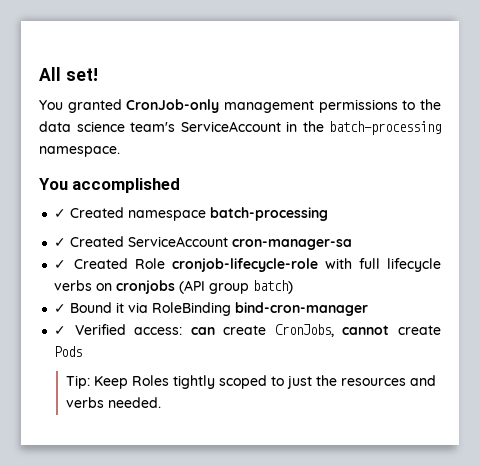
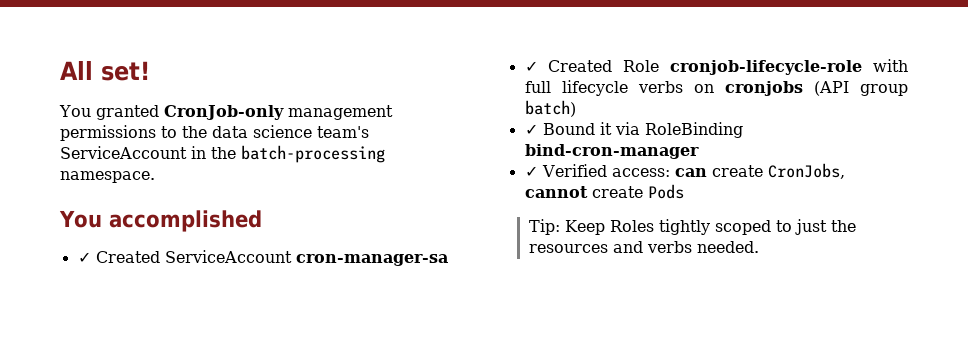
[54,207,329,221] // ✓ Created namespace batch-processing -> (262, 221) none

